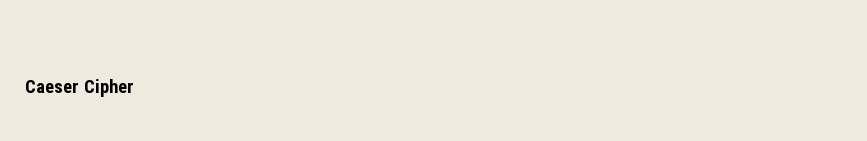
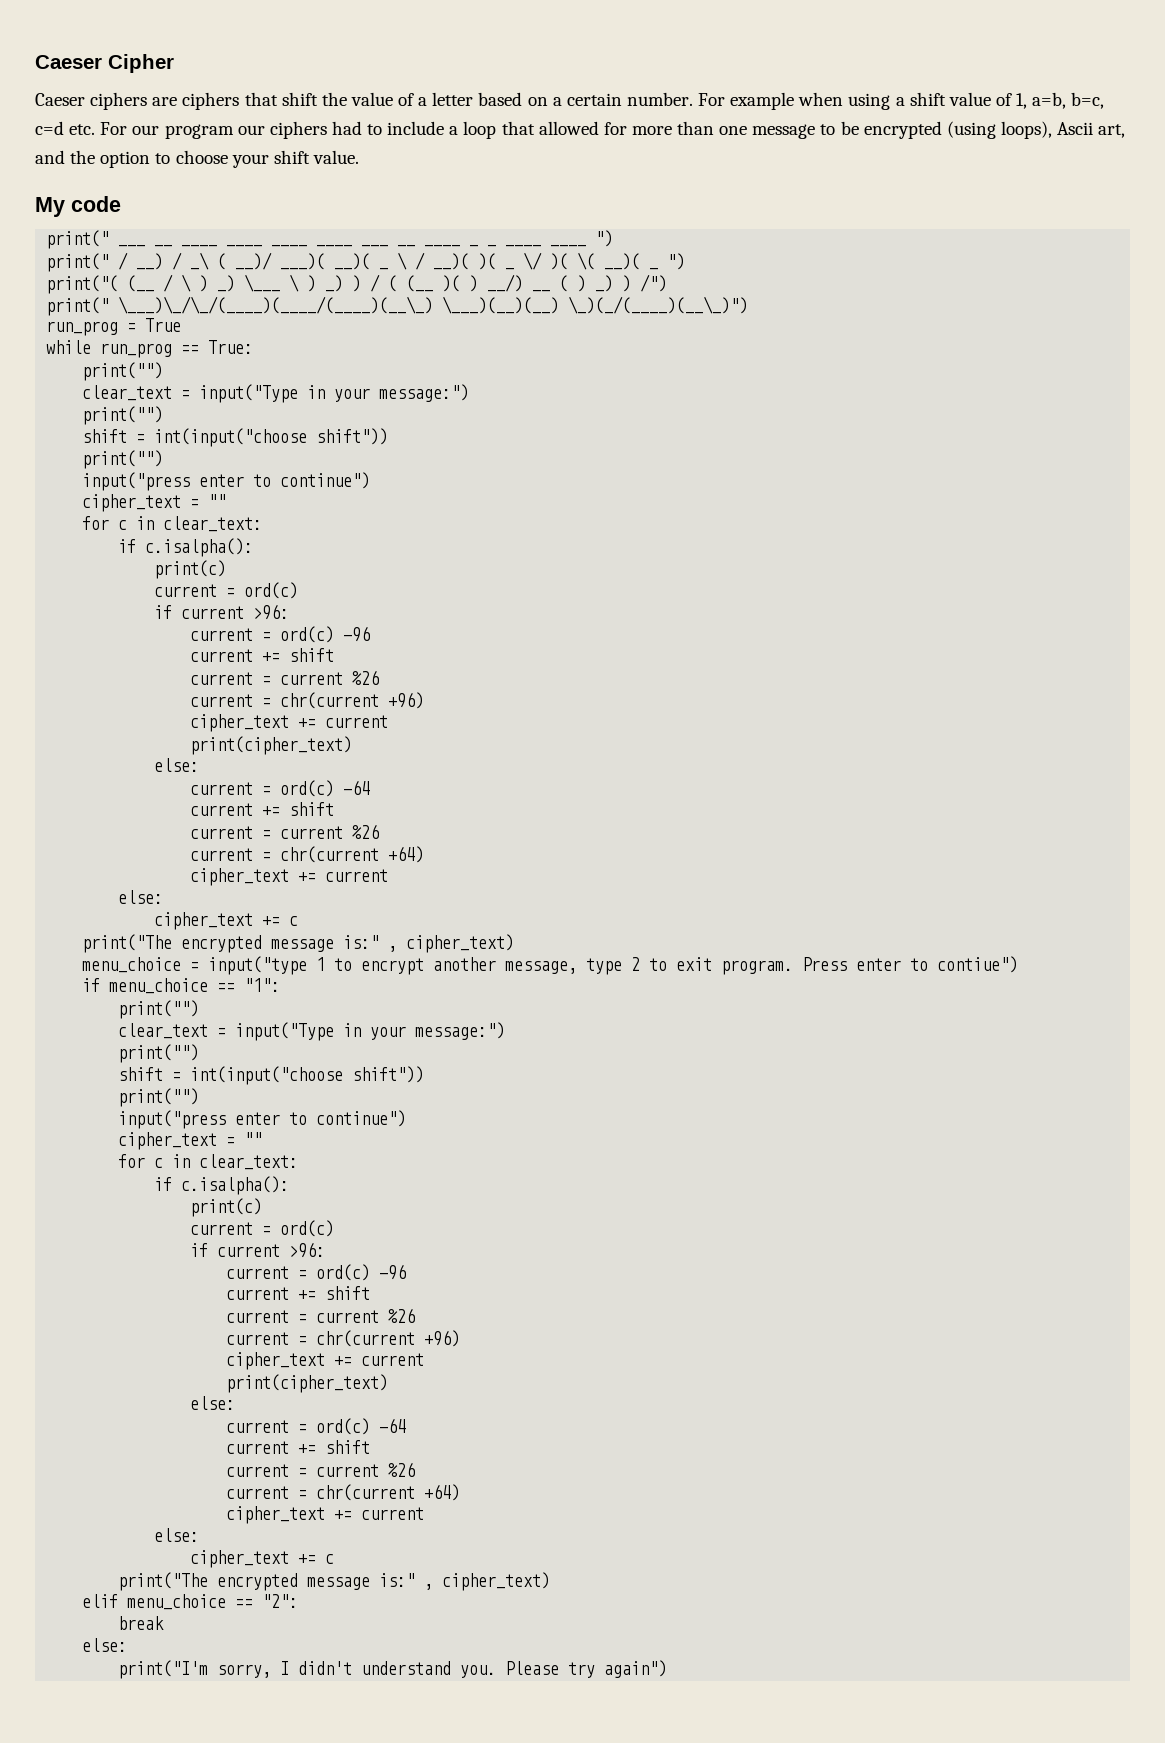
(134, 88) none -> [35,92,1105,110] [35,121,1126,139] [35,150,359,168] [35,196,121,217] [46,230,614,249] [46,252,686,272] [46,274,668,294] [46,296,749,316] [46,318,182,336] [46,340,254,358] [82,362,164,381] [82,384,470,403] [82,406,164,425] [82,428,389,447] [82,450,164,469] [82,472,371,491] [82,494,227,512] [82,516,263,532] [118,538,254,557] [154,560,227,579] [154,582,299,599] [154,604,290,620] [190,626,371,643] [190,648,335,662] [190,670,380,685] [190,692,425,709] [190,714,389,732] [190,736,353,755] [154,758,200,772] [190,780,371,797] [190,802,335,816] [190,824,380,839] [190,846,425,863] [190,868,389,886] [118,890,164,904] [154,912,299,930] [82,934,515,953] [82,956,1019,975] [82,978,281,994] [118,1000,200,1019] [118,1022,506,1041] [118,1044,200,1063] [118,1066,425,1085] [118,1088,200,1107] [118,1110,407,1129] [118,1132,263,1150] [118,1154,299,1170] [154,1176,290,1195] [190,1198,263,1217] [190,1220,335,1237] [190,1242,326,1258] [226,1264,407,1281] [226,1286,371,1300] [226,1308,416,1323] [226,1330,461,1347] [226,1352,425,1370] [226,1374,389,1393] [190,1396,236,1410] [226,1418,407,1435] [226,1440,371,1454] [226,1462,416,1477] [226,1484,461,1501] [226,1506,425,1524] [154,1528,200,1542] [190,1550,335,1568] [118,1572,551,1591] [82,1594,299,1610] [118,1616,165,1630] [82,1638,128,1652] [118,1660,668,1679] // Caeser ciphers are ciphers that shift the value of a letter based on a certain number. For example when using a shift value of 1, a=b, b=c, c=d etc. For our program our ciphers had to include a loop that allowed for more than one message to be encrypted (using loops), Ascii art, and the option to choose your shift value. // My code // print(" ___ __ ____ ____ ____ ____ ___ __ ____ _ _ ____ ____ ") // print(" / __) / _\ ( __)/ ___)( __)( _ \ / __)( )( _ \/ )( \( __)( _ ") // print("( (__ / \ ) _) \___ \ ) _) ) / ( (__ )( ) __/) __ ( ) _) ) /") // print(" \___)\_/\_/(____)(____/(____)(__\_) \___)(__)(__) \_)(_/(____)(__\_)") // run_prog = True // while run_prog == True: // print("") // clear_text = input("Type in your message:") // print("") // shift = int(input("choose shift")) // print("") // input("press enter to continue") // cipher_text = "" // for c in clear_text: // if c.isalpha(): // print(c) // current = ord(c) // if current >96: // current = ord(c) -96 // current += shift // current = current %26 // current = chr(current +96) // cipher_text += current // print(cipher_text) // else: // current = ord(c) -64 // current += shift // current = current %26 // current = chr(current +64) // cipher_text += current // else: // cipher_text += c // print("The encrypted message is:" , cipher_text) // menu_choice = input("type 1 to encrypt another message, type 2 to exit program. Press enter to contiue") // if menu_choice == "1": // print("") // clear_text = input("Type in your message:") // print("") // shift = int(input("choose shift")) // print("") // input("press enter to continue") // cipher_text = "" // for c in clear_text: // if c.isalpha(): // print(c) // current = ord(c) // if current >96: // current = ord(c) -96 // current += shift // current = current %26 // current = chr(current +96) // cipher_text += current // print(cipher_text) // else: // current = ord(c) -64 // current += shift // current = current %26 // current = chr(current +64) // cipher_text += current // else: // cipher_text += c // print("The encrypted message is:" , cipher_text) // elif menu_choice == "2": // break // else: // print("I'm sorry, I didn't understand you. Please try again")

